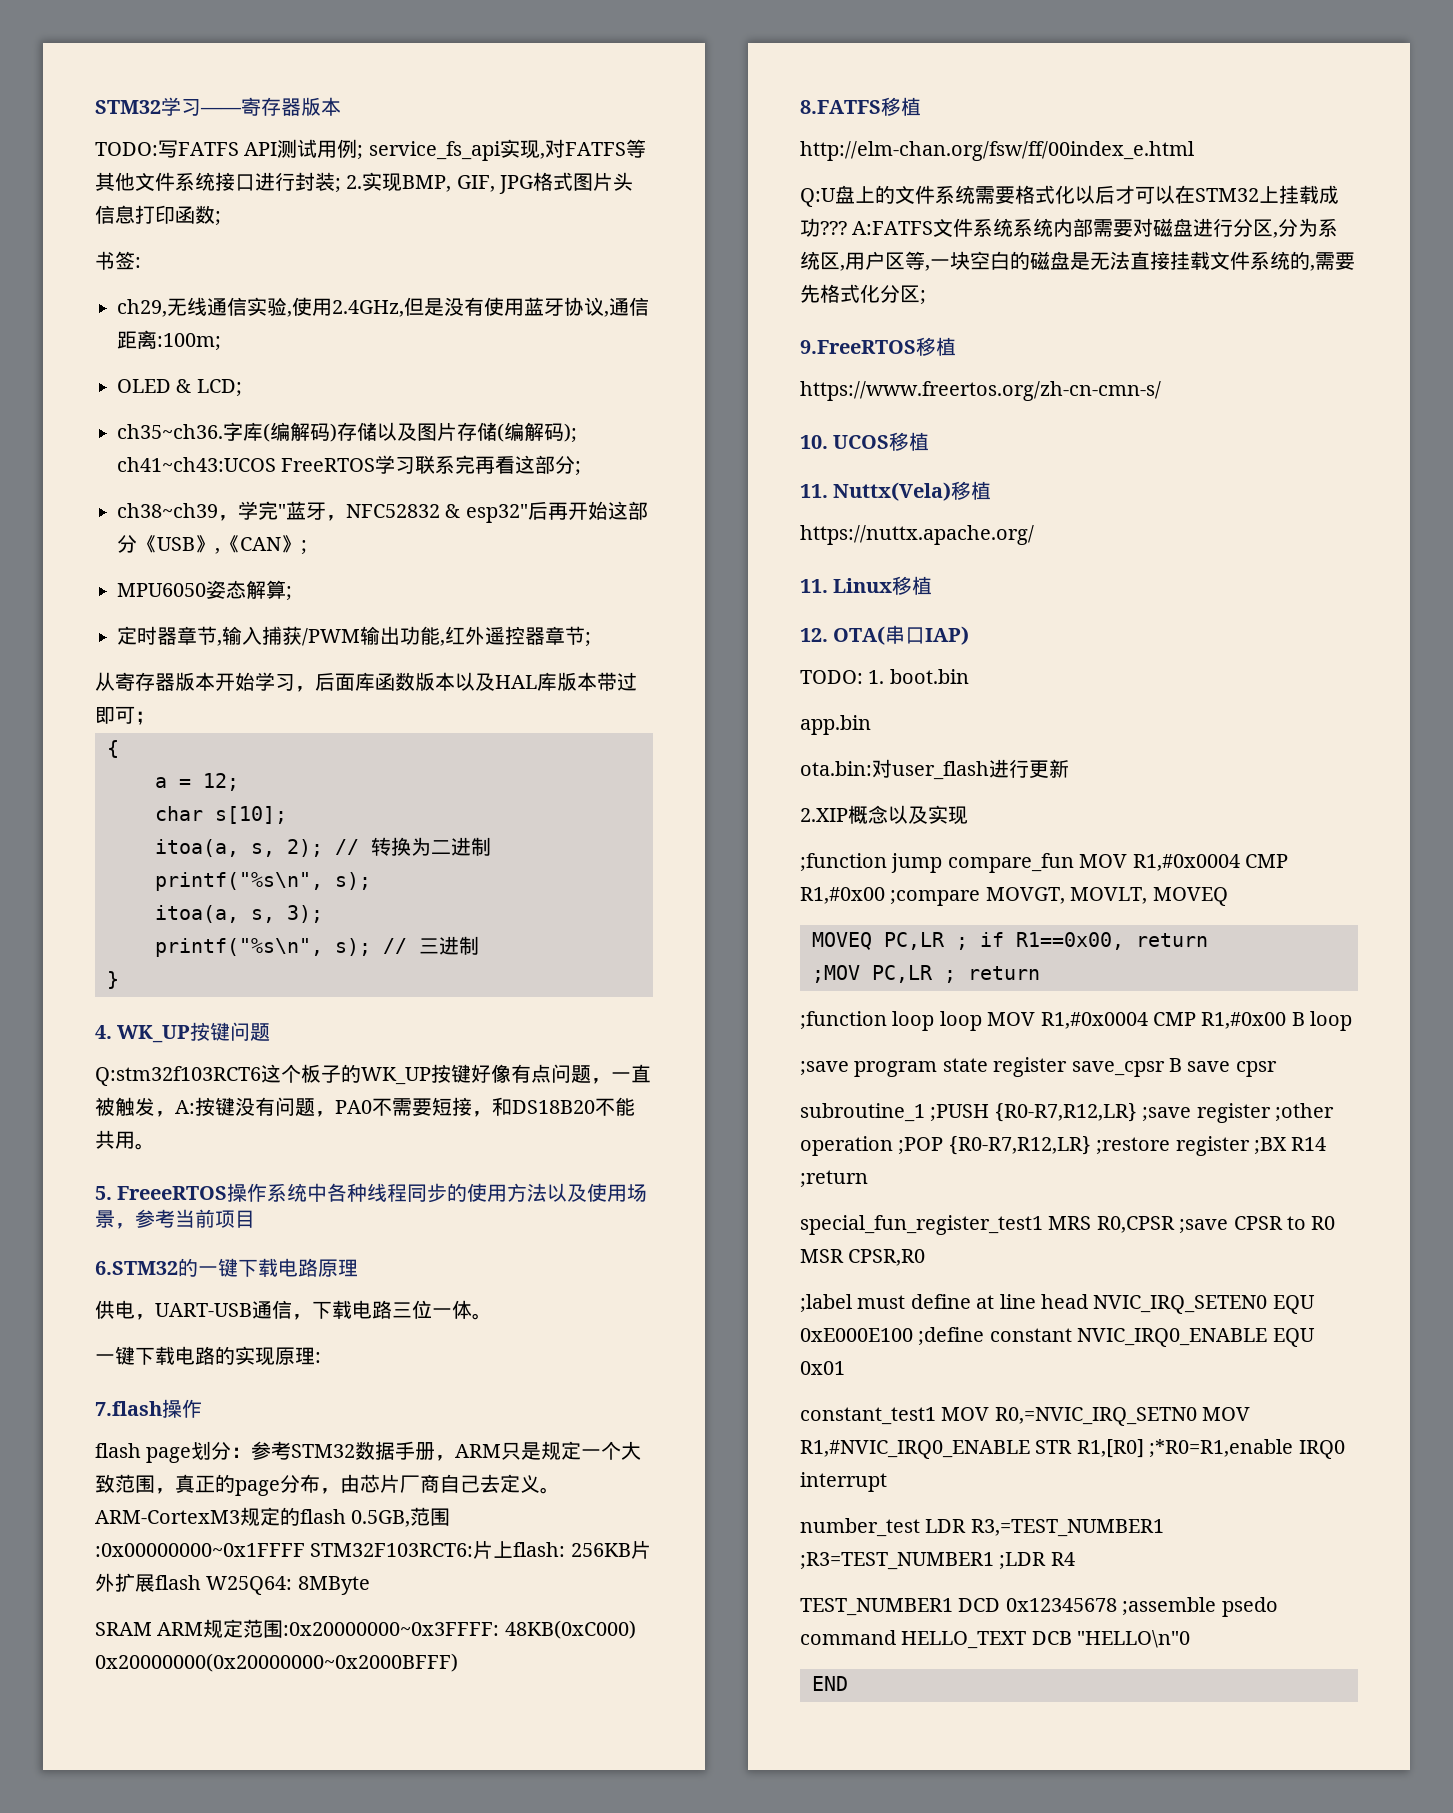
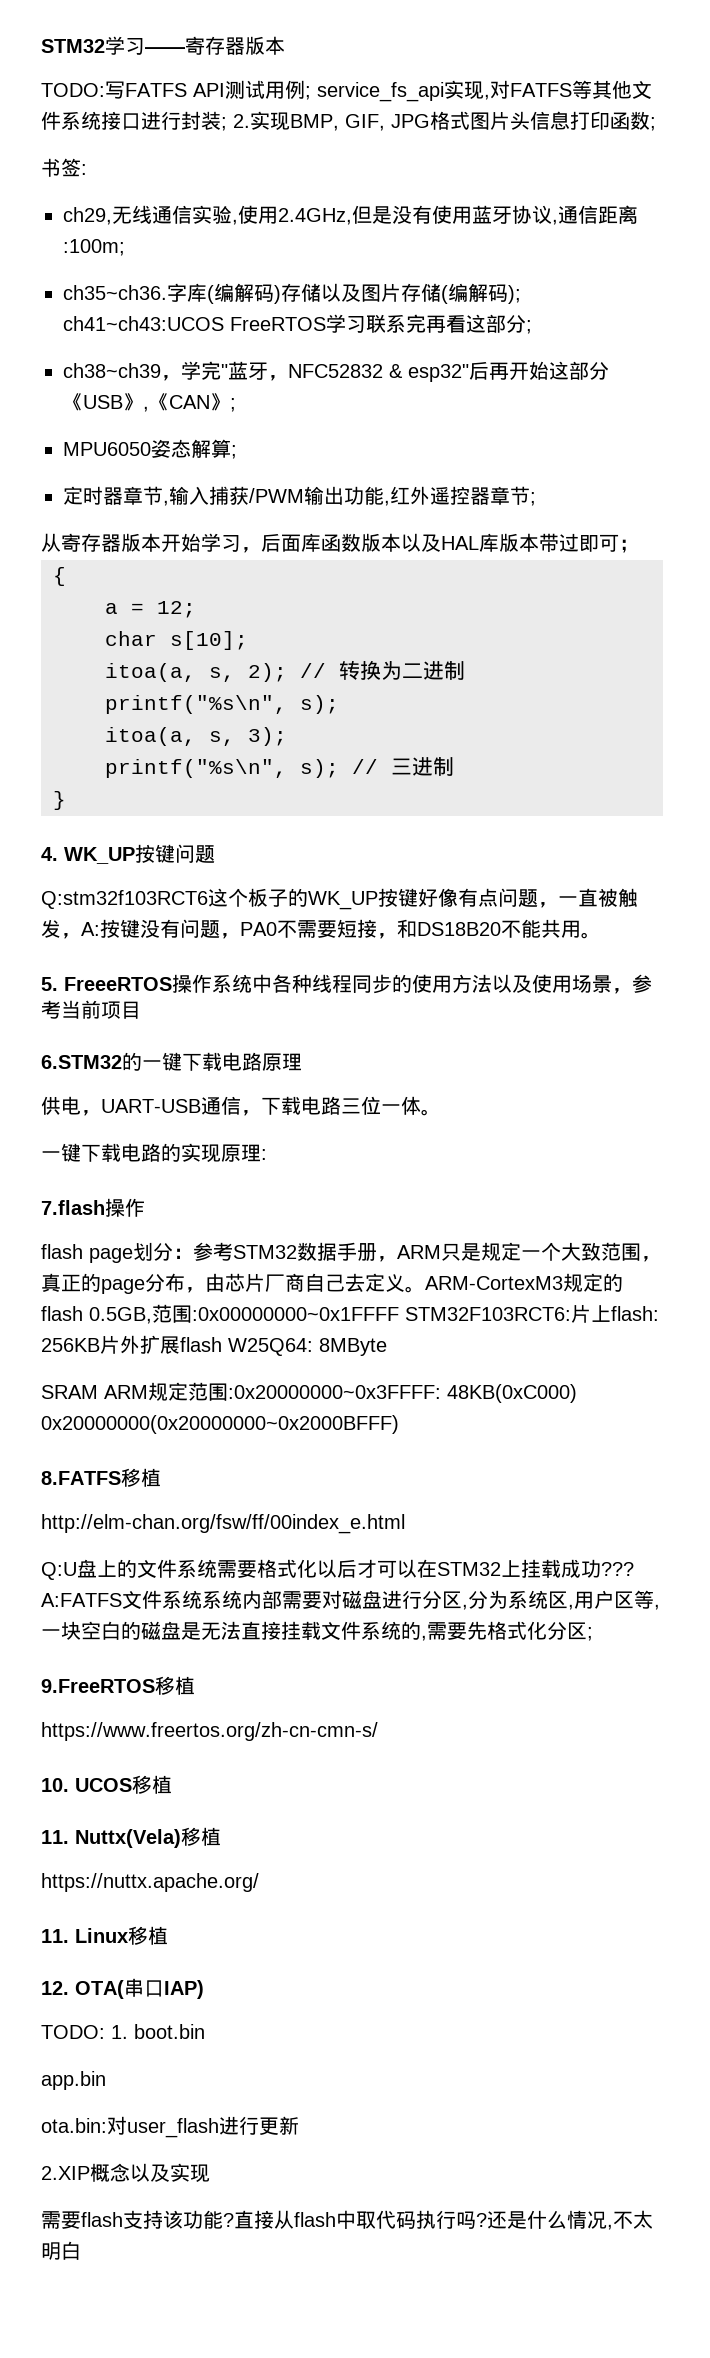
[117,379,242,397] // OLED & LCD; -> (125, 247) none
[800,853,1288,873] [800,887,1228,906] [812,932,1208,950] [812,965,1040,983] [800,1011,1353,1031] [800,1057,1277,1077] [800,1103,1334,1123] [800,1136,1327,1156] [800,1170,868,1188] [800,1215,1336,1235] [800,1249,926,1266] [800,1294,1315,1314] [800,1327,1315,1347] [800,1361,845,1375] [800,1407,1251,1426] [800,1439,1345,1459] [800,1472,887,1492] [800,1518,1164,1537] [800,1552,1075,1570] [800,1597,1278,1617] [800,1630,1191,1649] [812,1676,848,1691] ;function jump compare_fun MOV R1,#0x0004 CMP R1,#0x00 ;compare MOVGT, MOVLT, MOVEQ // MOVEQ PC,LR ; if R1==0x00, return // ;MOV PC,LR ; return // ;function loop loop MOV R1,#0x0004 CMP R1,#0x00 B loop // ;save program state register save_cpsr B save cpsr // subroutine_1 ;PUSH {R0-R7,R12,LR} ;save register ;other operation ;POP {R0-R7,R12,LR} ;restore register ;BX R14 ;return // special_fun_register_test1 MRS R0,CPSR ;save CPSR to R0 MSR CPSR,R0 // ;label must define at line head NVIC_IRQ_SETEN0 EQU 0xE000E100 ;define constant NVIC_IRQ0_ENABLE EQU 0x01 // constant_test1 MOV R0,=NVIC_IRQ_SETN0 MOV R1,#NVIC_IRQ0_ENABLE STR R1,[R0] ;*R0=R1,enable IRQ0 interrupt // number_test LDR R3,=TEST_NUMBER1 ;R3=TEST_NUMBER1 ;LDR R4 // TEST_NUMBER1 DCD 0x12345678 ;assemble psedo command HELLO_TEXT DCB "HELLO\n"0 // END -> [41,2210,653,2230] [41,2241,81,2260] 需要flash支持该功能?直接从flash中取代码执行吗?还是什么情况,不太明白

